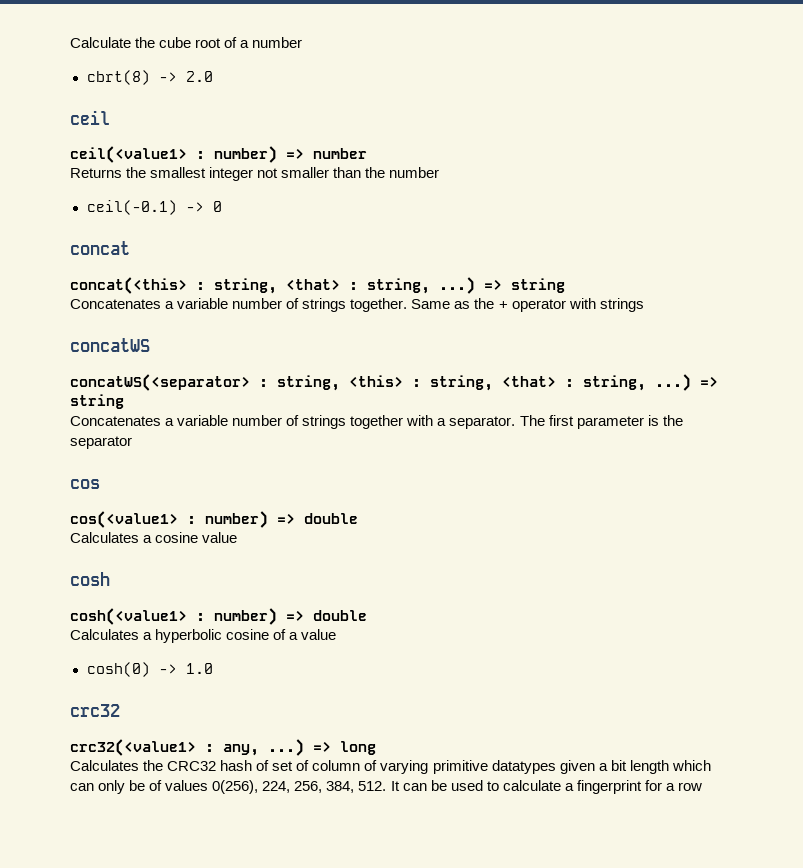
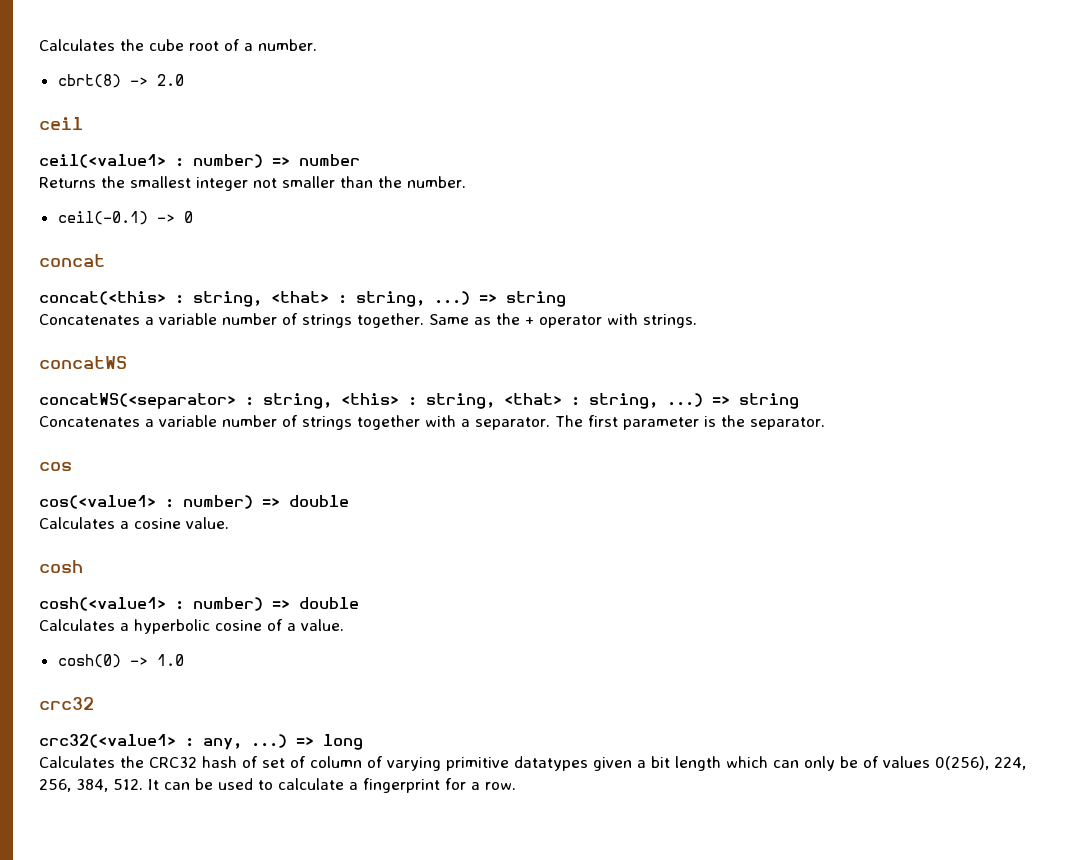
[70,37,131,48] Calculate -> [39,39,115,51] Calculates
[252,37,303,48] number -> [258,39,317,51] number.
[389,167,440,178] number -> [407,176,466,188] number.
[599,298,644,312] strings -> [643,314,697,328] strings.
[70,436,132,449] separator -> [750,417,825,430] separator.
[202,532,238,543] value -> [186,517,229,529] value.
[301,629,337,640] value -> [301,619,344,631] value.
[678,782,702,791] row -> [485,782,516,790] row.

